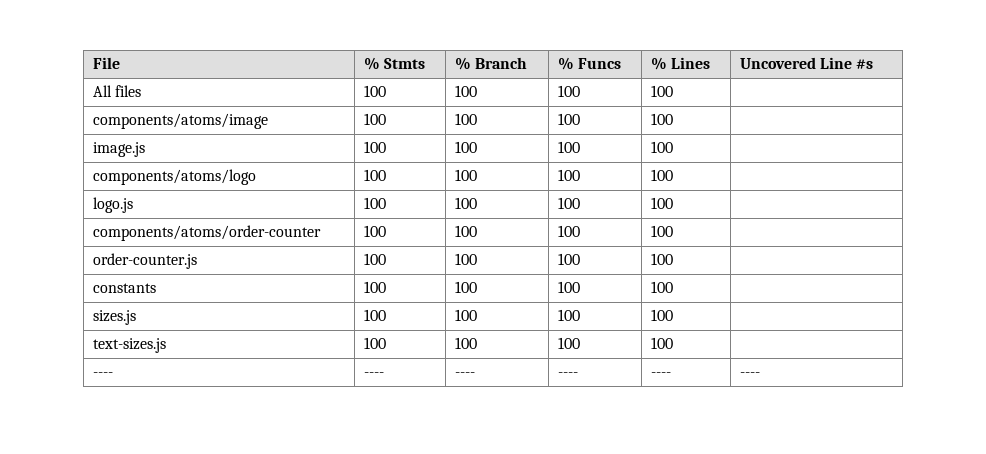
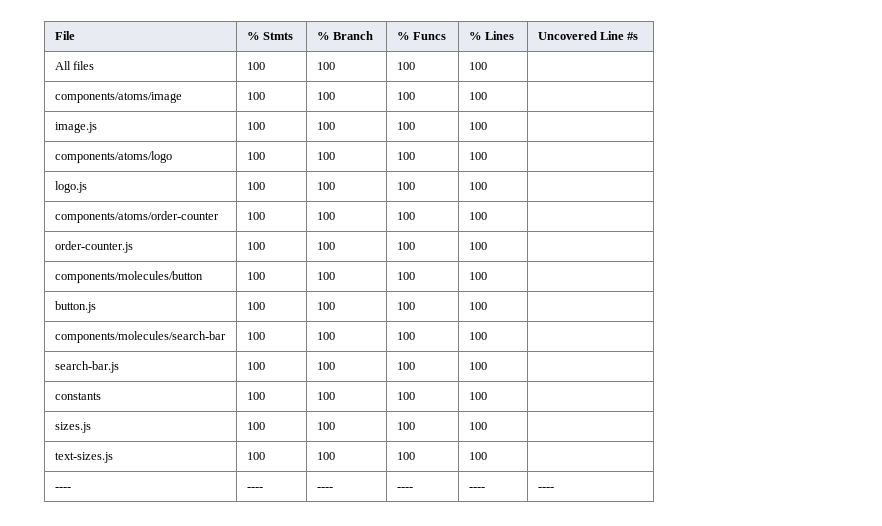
(673, 259) none -> [54,271,203,283] [246,272,265,280] [316,272,335,280] [396,272,415,280] [468,272,487,280] [54,301,96,313] [246,302,265,310] [316,302,335,310] [396,302,415,310] [468,302,487,310] [54,331,226,343] [246,332,265,340] [316,332,335,340] [396,332,415,340] [468,332,487,340] [54,361,119,373] [246,362,265,370] [316,362,335,370] [396,362,415,370] [468,362,487,370] // components/molecules/button | 100 | 100 | 100 | 100 | // button.js | 100 | 100 | 100 | 100 | // components/molecules/search-bar | 100 | 100 | 100 | 100 | // search-bar.js | 100 | 100 | 100 | 100 |

